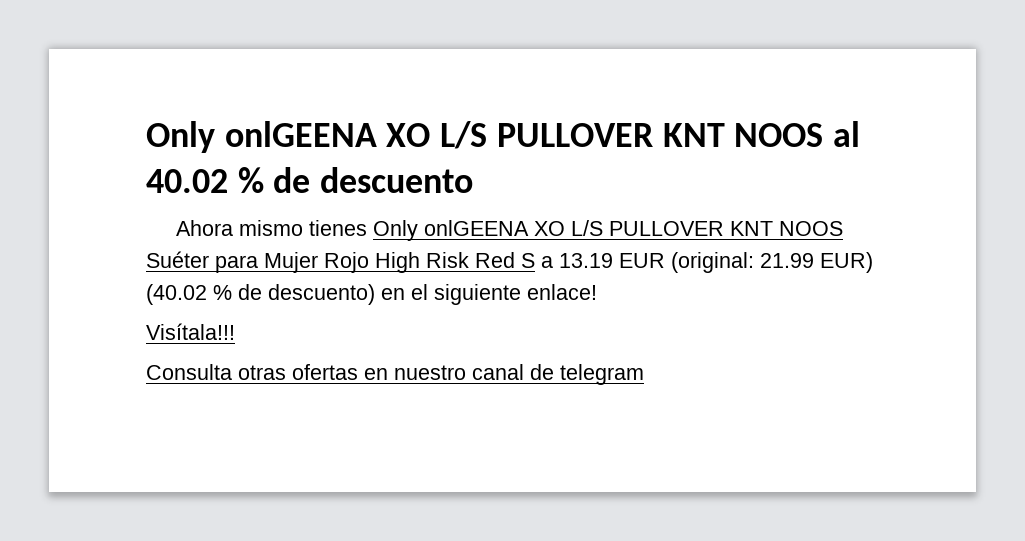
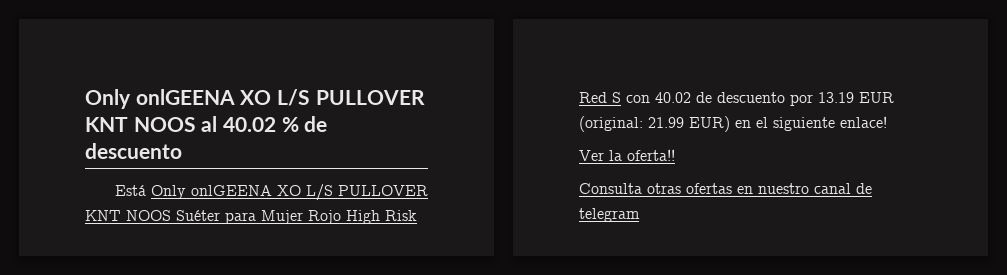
[176,220,368,236] Ahora mismo tienes -> [114,185,146,196] Está
[541,256,553,268] a -> [626,92,813,106] con 40.02 de descuento por
[146,284,375,305] (40.02 % de descuento) -> (730, 124) none
[146,323,235,340] Visítala!!! -> [579,149,675,161] Ver la oferta!!

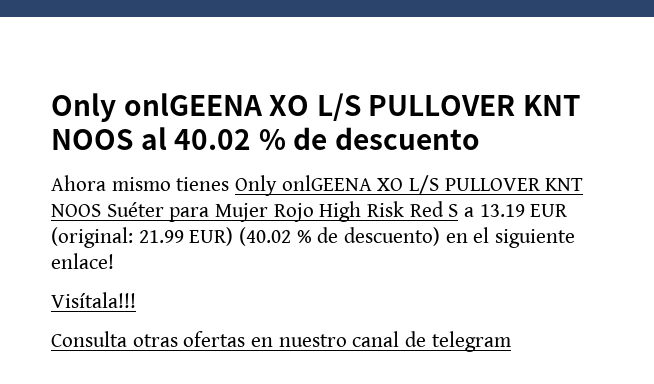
[114,185,146,196] Está -> [51,175,230,191] Ahora mismo tienes
[626,92,813,106] con 40.02 de descuento por -> [464,207,475,217] a
(730, 124) none -> [239,227,441,246] (40.02 % de descuento)
[579,149,675,161] Ver la oferta!! -> [51,292,136,308] Visítala!!!

